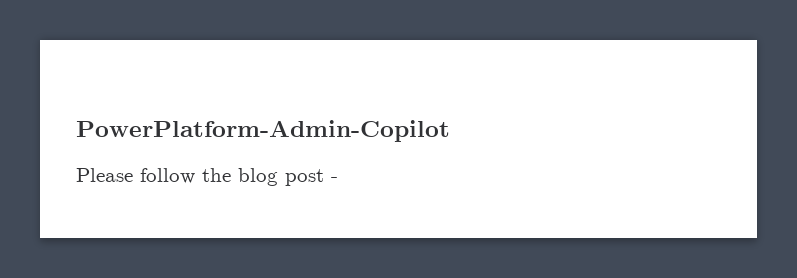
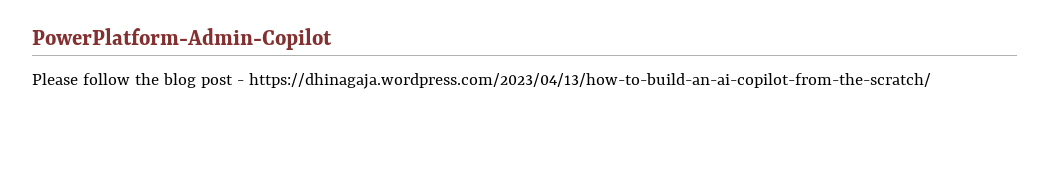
(338, 179) none -> [248,73,931,89] https://dhinagaja.wordpress.com/2023/04/13/how-to-build-an-ai-copilot-from-the-scratch/

